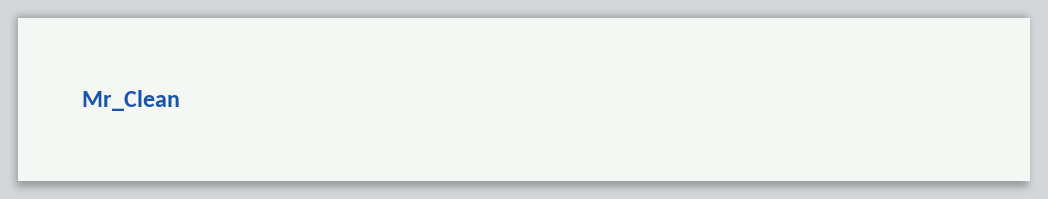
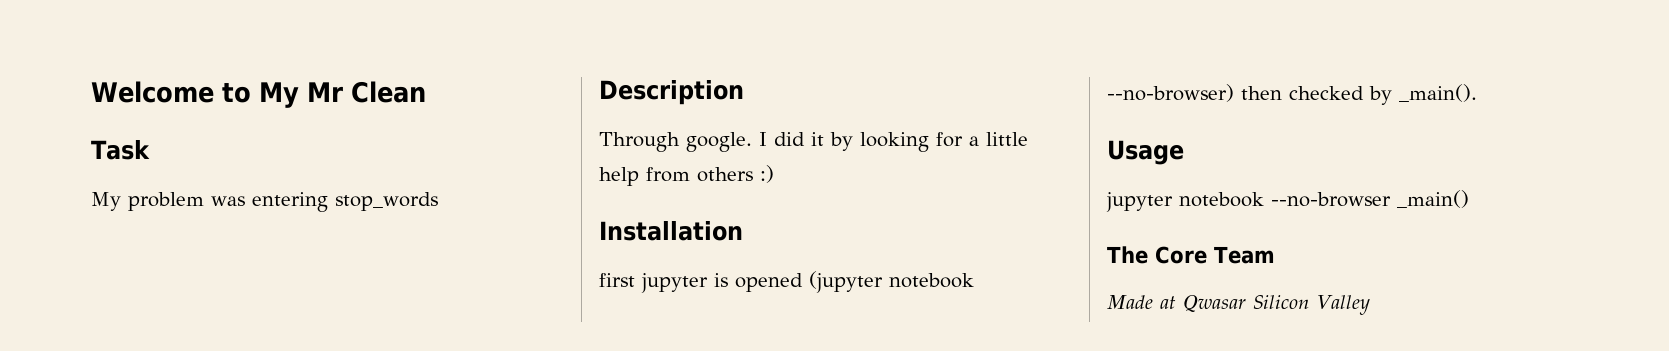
[82,90,180,111] Mr_Clean -> [91,81,426,108] [91,140,150,160] [91,192,438,212] [599,80,744,105] [599,132,1028,152] [599,165,774,186] [599,221,743,241] [599,271,974,293] [1107,84,1477,105] [1107,140,1184,165] [1106,190,1469,212] [1107,246,1275,264] [1107,295,1370,315] Welcome to My Mr Clean // Task // My problem was entering stop_words // Description // Through google. I did it by looking for a little help from others :) // Installation // first jupyter is opened (jupyter notebook --no-browser) then checked by _main(). // Usage // jupyter notebook --no-browser _main() // The Core Team // Made at Qwasar Silicon Valley

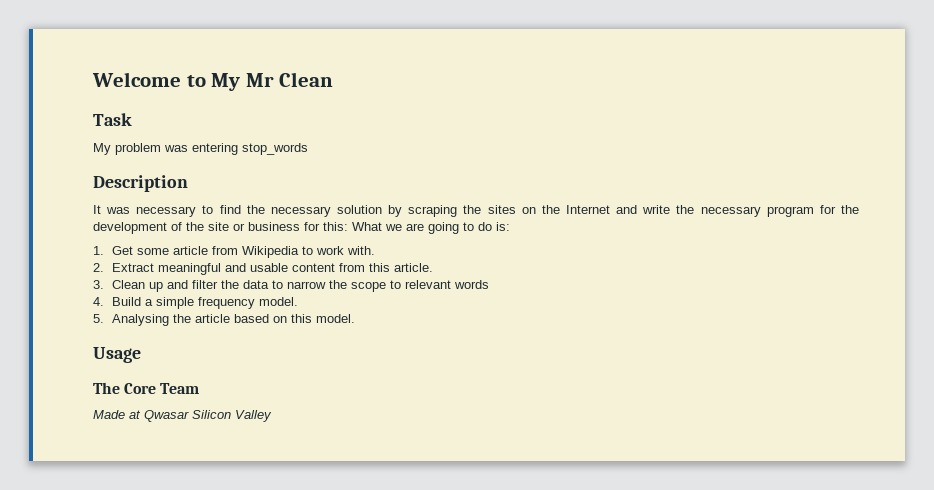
[599,132,1028,152] [599,165,774,186] [599,221,743,241] [599,271,974,293] [1107,84,1477,105] [1107,140,1184,165] [1106,190,1469,212] Through google. I did it by looking for a little help from others :) // Installation // first jupyter is opened (jupyter notebook --no-browser) then checked by _main(). // Usage // jupyter notebook --no-browser _main() -> [93,205,859,217] [93,222,510,234] [93,246,375,258] [93,263,433,275] [93,280,489,292] [93,297,298,309] [93,314,355,326] [93,347,141,363] It was necessary to find the necessary solution by scraping the sites on the Internet and write the necessary program for the development of the site or business for this: What we are going to do is: // 1. Get some article from Wikipedia to work with. // 2. Extract meaningful and usable content from this article. // 3. Clean up and filter the data to narrow the scope to relevant words // 4. Build a simple frequency model. // 5. Analysing the article based on this model. // Usage

